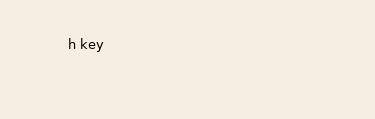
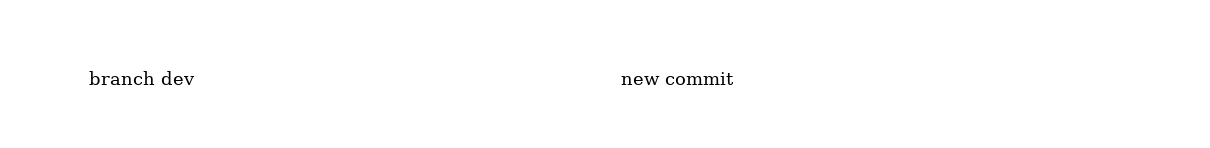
[68,38,104,52] h key -> [89,71,195,85] [621,72,734,85] branch dev // new commit

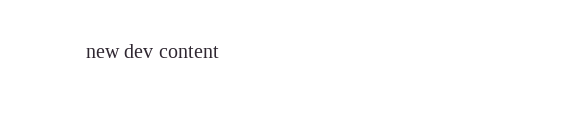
[89,71,155,85] branch -> [86,48,120,58] new
[621,72,734,85] // new commit -> [158,46,219,58] content

